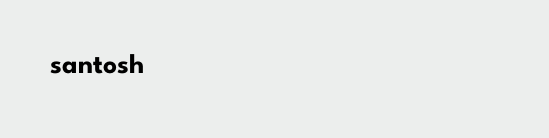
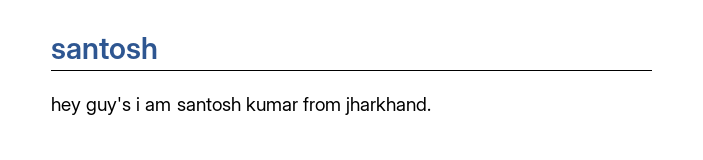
[50,54,144,74] santosh -> [51,37,158,59] [51,97,431,115] santosh // hey guy's i am santosh kumar from jharkhand.

